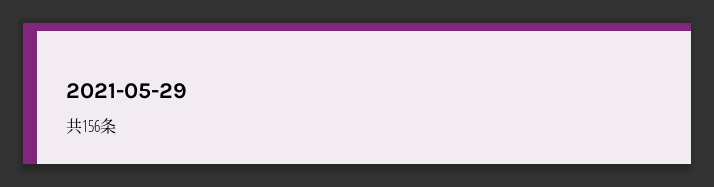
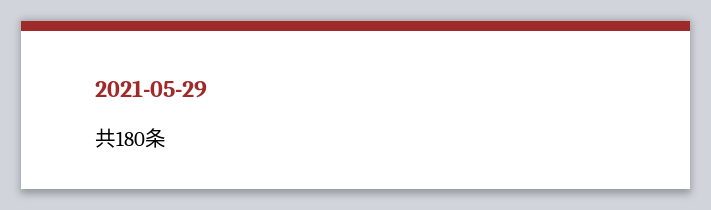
[82,120,100,132] 156 -> [116,131,145,146] 180

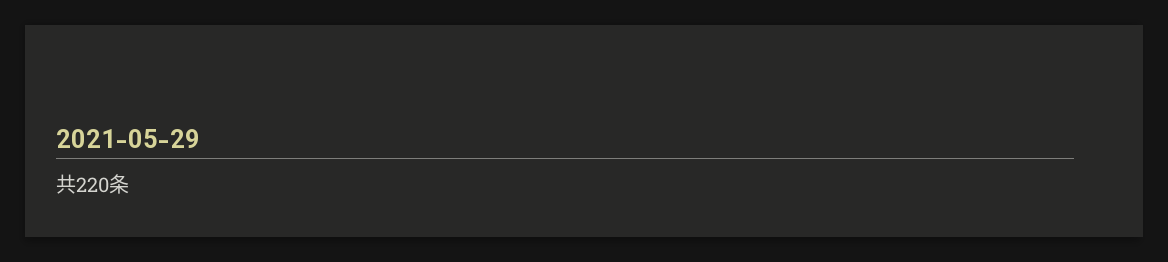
[116,131,145,146] 180 -> [76,177,109,193] 220

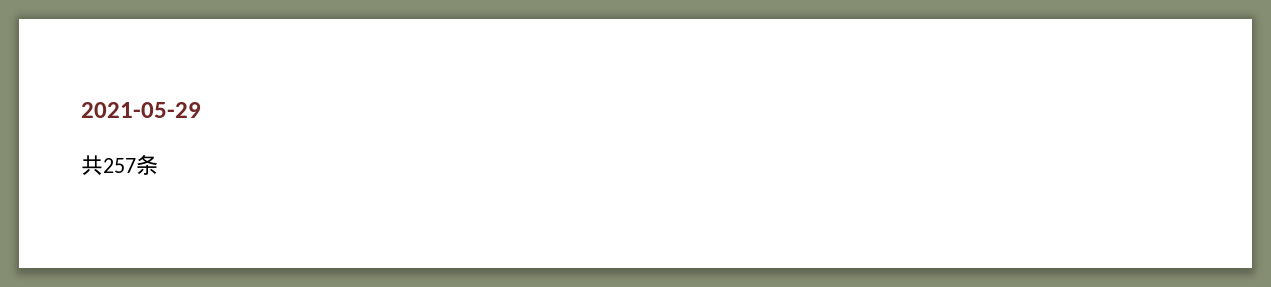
[76,177,109,193] 220 -> [103,158,136,173] 257

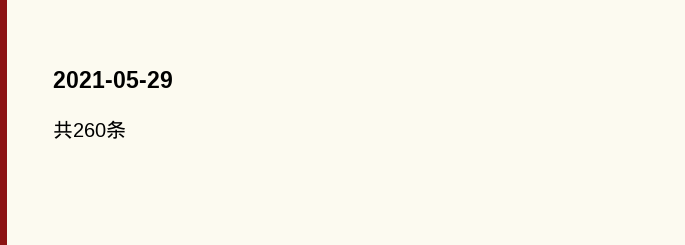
[103,158,136,173] 257 -> [73,123,106,137] 260

